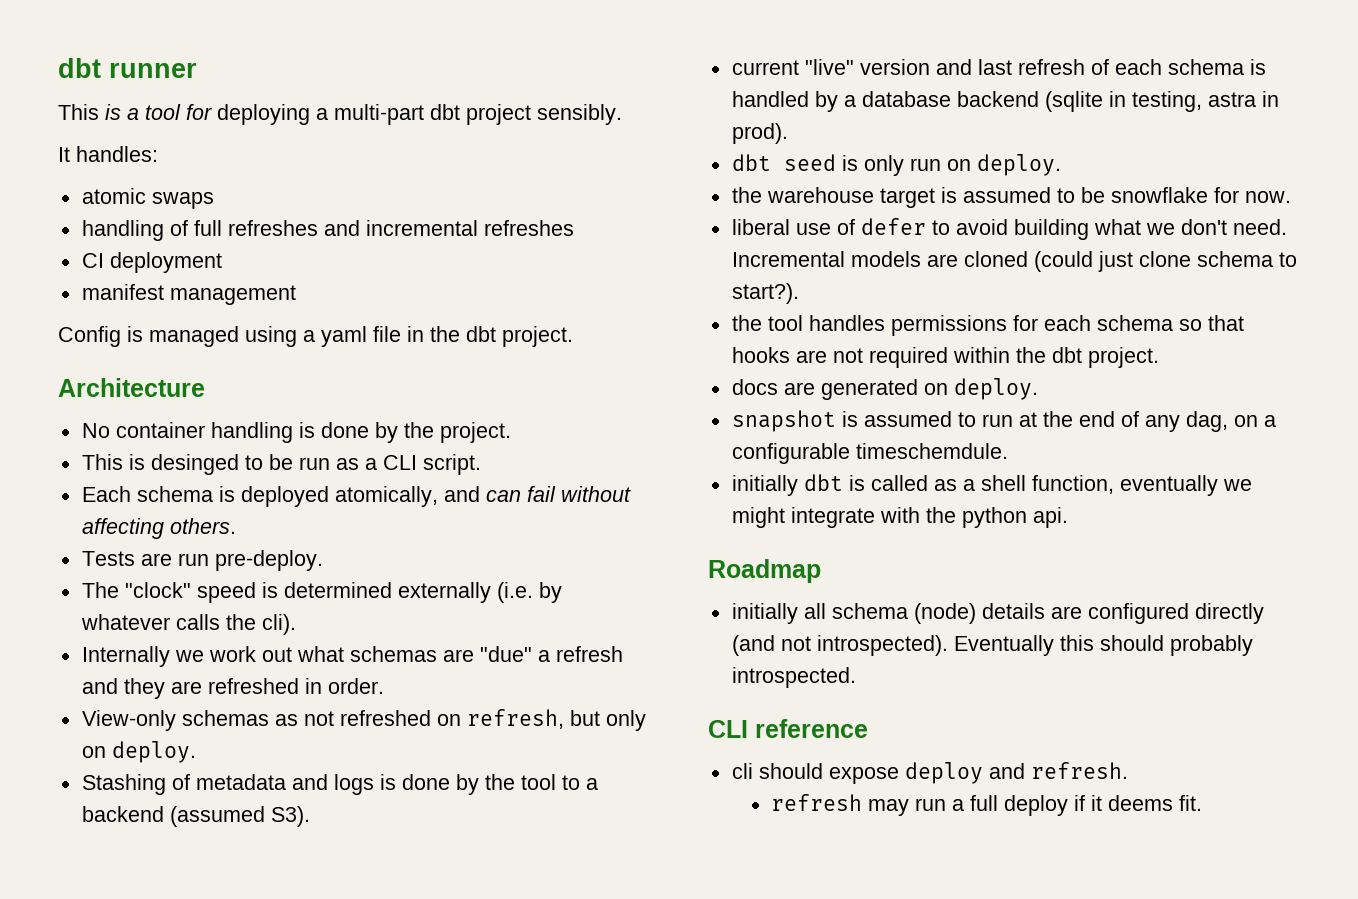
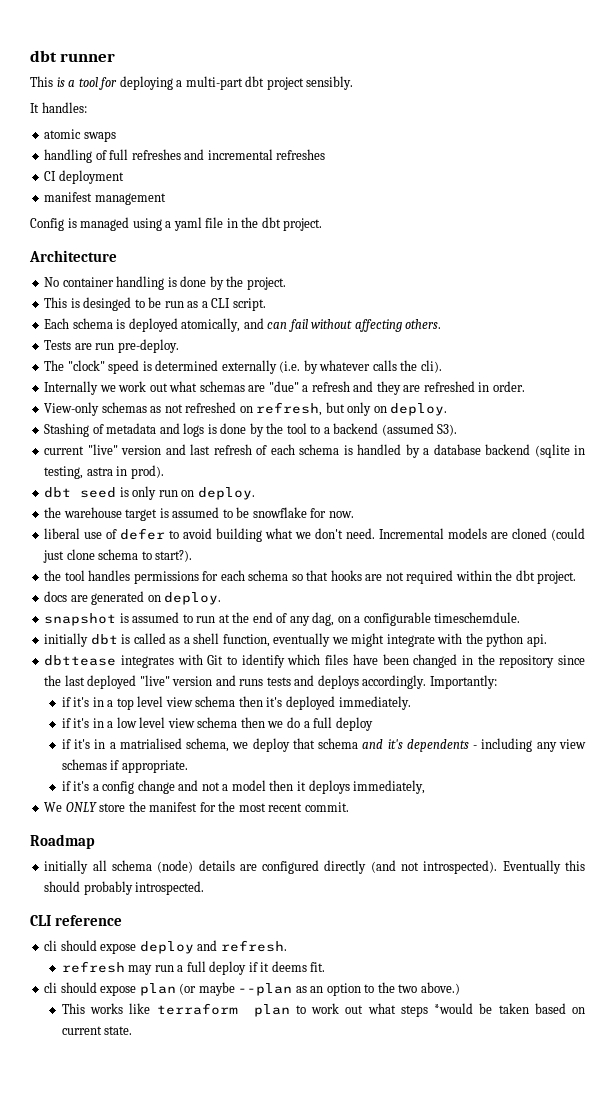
(1068, 517) none -> [44,654,585,668] [44,675,497,689] [61,696,411,710] [61,717,373,731] [61,738,586,752] [61,759,188,773] [61,780,426,794] [44,801,349,812] // dbttease integrates with Git to identify which files have been changed in the repository since the last deployed "live" version and runs tests and deploys accordingly. Importantly: // if it's in a top level view schema then it's deployed immediately. // if it's in a low level view schema then we do a full deploy // if it's in a matrialised schema, we deploy that schema and it's dependents - including any view schemas if appropriate. // if it's a config change and not a model then it deploys immediately, // We ONLY store the manifest for the most recent commit.
(1203, 803) none -> [44,982,460,996] [61,1003,585,1017] [61,1026,133,1035] // cli should expose plan (or maybe --plan as an option to the two above.) // This works like terraform plan to work out what steps *would be taken based on current state.

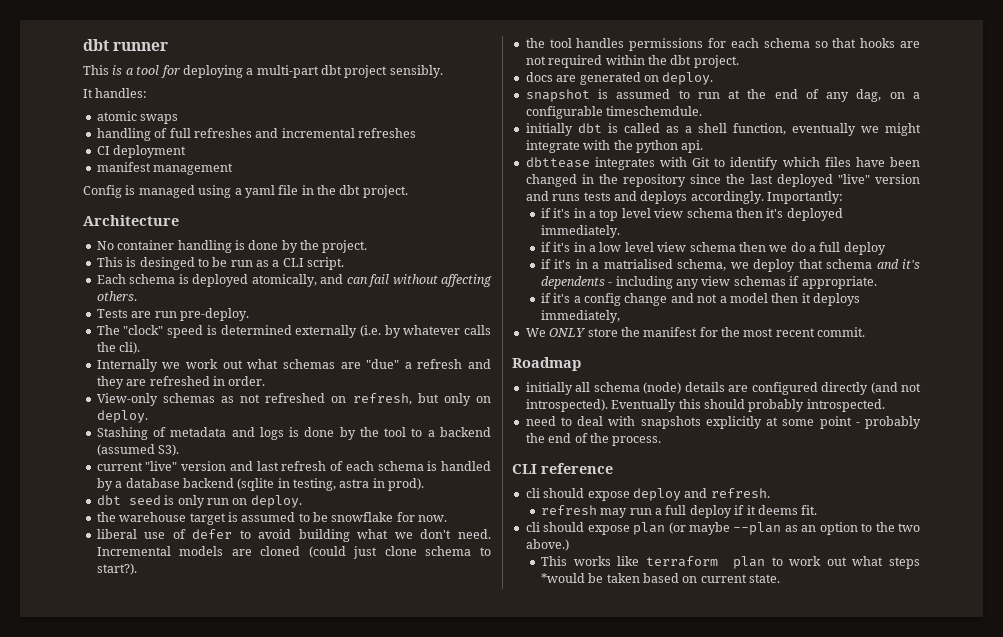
(205, 888) none -> [525,416,922,429] [525,433,662,446] // need to deal with snapshots explicitly at some point - probably the end of the process.

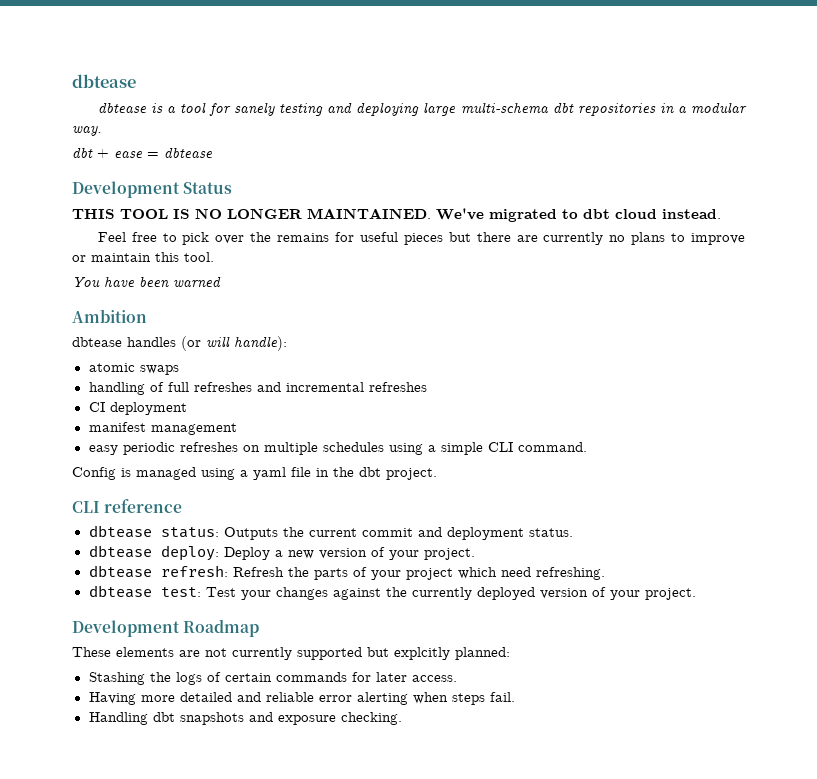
[83,39,169,51] [83,65,109,75] dbt runner // This -> [72,74,136,88] [97,102,147,113] dbtease // dbtease
[182,65,443,78] [83,88,148,98] deploying a multi-part dbt project sensibly. // It handles: -> [234,102,747,116] [72,126,102,136] [72,147,213,158] [72,181,233,198] [72,208,721,222] [97,232,745,245] [72,252,214,262] [72,276,221,288] [72,309,147,323] [72,336,287,351] sanely testing and deploying large multi-schema dbt repositories in a modular way. // dbt + ease = dbtease // Development Status // THIS TOOL IS NO LONGER MAINTAINED. We've migrated to dbt cloud instead. // Feel free to pick over the remains for useful pieces but there are currently no plans to improve or maintain this tool. // You have been warned // Ambition // dbtease handles (or will handle):
(234, 169) none -> [88,442,587,455] // easy periodic refreshes on multiple schedules using a simple CLI command.
[83,215,179,226] [96,240,368,253] [96,257,345,270] [96,274,493,287] [96,291,137,301] [96,308,249,321] [96,325,492,338] [96,342,141,354] [96,359,491,372] [96,376,266,389] [96,393,492,406] [96,410,148,423] [96,427,491,440] [96,444,180,456] [96,461,492,471] [96,478,425,491] [96,495,302,508] [96,512,448,525] [96,529,491,542] [96,546,491,559] [96,563,137,575] [525,38,920,51] [525,55,739,68] [525,72,714,85] [525,89,920,102] [525,106,703,119] [525,123,921,136] [525,140,704,153] [525,157,921,170] [525,174,920,187] [525,191,843,204] [540,208,843,221] [540,225,620,238] [540,242,886,255] [540,259,920,272] [540,276,877,289] [540,293,861,306] [540,310,620,323] [525,327,866,337] [512,357,581,371] [525,382,921,395] [525,399,885,412] [525,416,922,429] [525,433,662,446] [512,463,613,474] [525,488,770,501] [540,505,818,518] [525,522,920,535] [525,539,569,551] [540,556,921,569] [540,573,781,583] Architecture // No container handling is done by the project. // This is desinged to be run as a CLI script. // Each schema is deployed atomically, and can fail without affecting others. // Tests are run pre-deploy. // The "clock" speed is determined externally (i.e. by whatever calls the cli). // Internally we work out what schemas are "due" a refresh and they are refreshed in order. // View-only schemas as not refreshed on refresh, but only on deploy. // Stashing of metadata and logs is done by the tool to a backend (assumed S3). // current "live" version and last refresh of each schema is handled by a database backend (sqlite in testing, astra in prod). // dbt seed is only run on deploy. // the warehouse target is assumed to be snowflake for now. // liberal use of defer to avoid building what we don't need. Incremental models are cloned (could just clone schema to start?). // the tool handles permissions for each schema so that hooks are not required within the dbt project. // docs are generated on deploy. // snapshot is assumed to run at the end of any dag, on a configurable timeschemdule. // initially dbt is called as a shell function, eventually we might integrate with the python api. // dbttease integrates with Git to identify which files have been changed in the repository since the last deployed "live" version and runs tests and deploys accordingly. Importantly: // if it's in a top level view schema then it's deployed immediately. // if it's in a low level view schema then we do a full deploy // if it's in a matrialised schema, we deploy that schema and it's dependents - including any view schemas if appropriate. // if it's a config change and not a model then it deploys immediately, // We ONLY store the manifest for the most recent commit. // Roadmap // initially all schema (node) details are configured directly (and not introspected). Eventually this should probably introspected. // need to deal with snapshots explicitly at some point - probably the end of the process. // CLI reference // cli should expose deploy and refresh. // refresh may run a full deploy if it deems fit. // cli should expose plan (or maybe --plan as an option to the two above.) // This works like terraform plan to work out what steps *would be taken based on current state. -> [72,499,183,513] [88,525,573,540] [88,545,475,561] [88,565,605,580] [88,585,696,600] [72,619,260,637] [72,647,510,660] [88,672,457,685] [88,692,515,705] [88,712,402,725] CLI reference // dbtease status: Outputs the current commit and deployment status. // dbtease deploy: Deploy a new version of your project. // dbtease refresh: Refresh the parts of your project which need refreshing. // dbtease test: Test your changes against the currently deployed version of your project. // Development Roadmap // These elements are not currently supported but explcitly planned: // Stashing the logs of certain commands for later access. // Having more detailed and reliable error alerting when steps fail. // Handling dbt snapshots and exposure checking.

